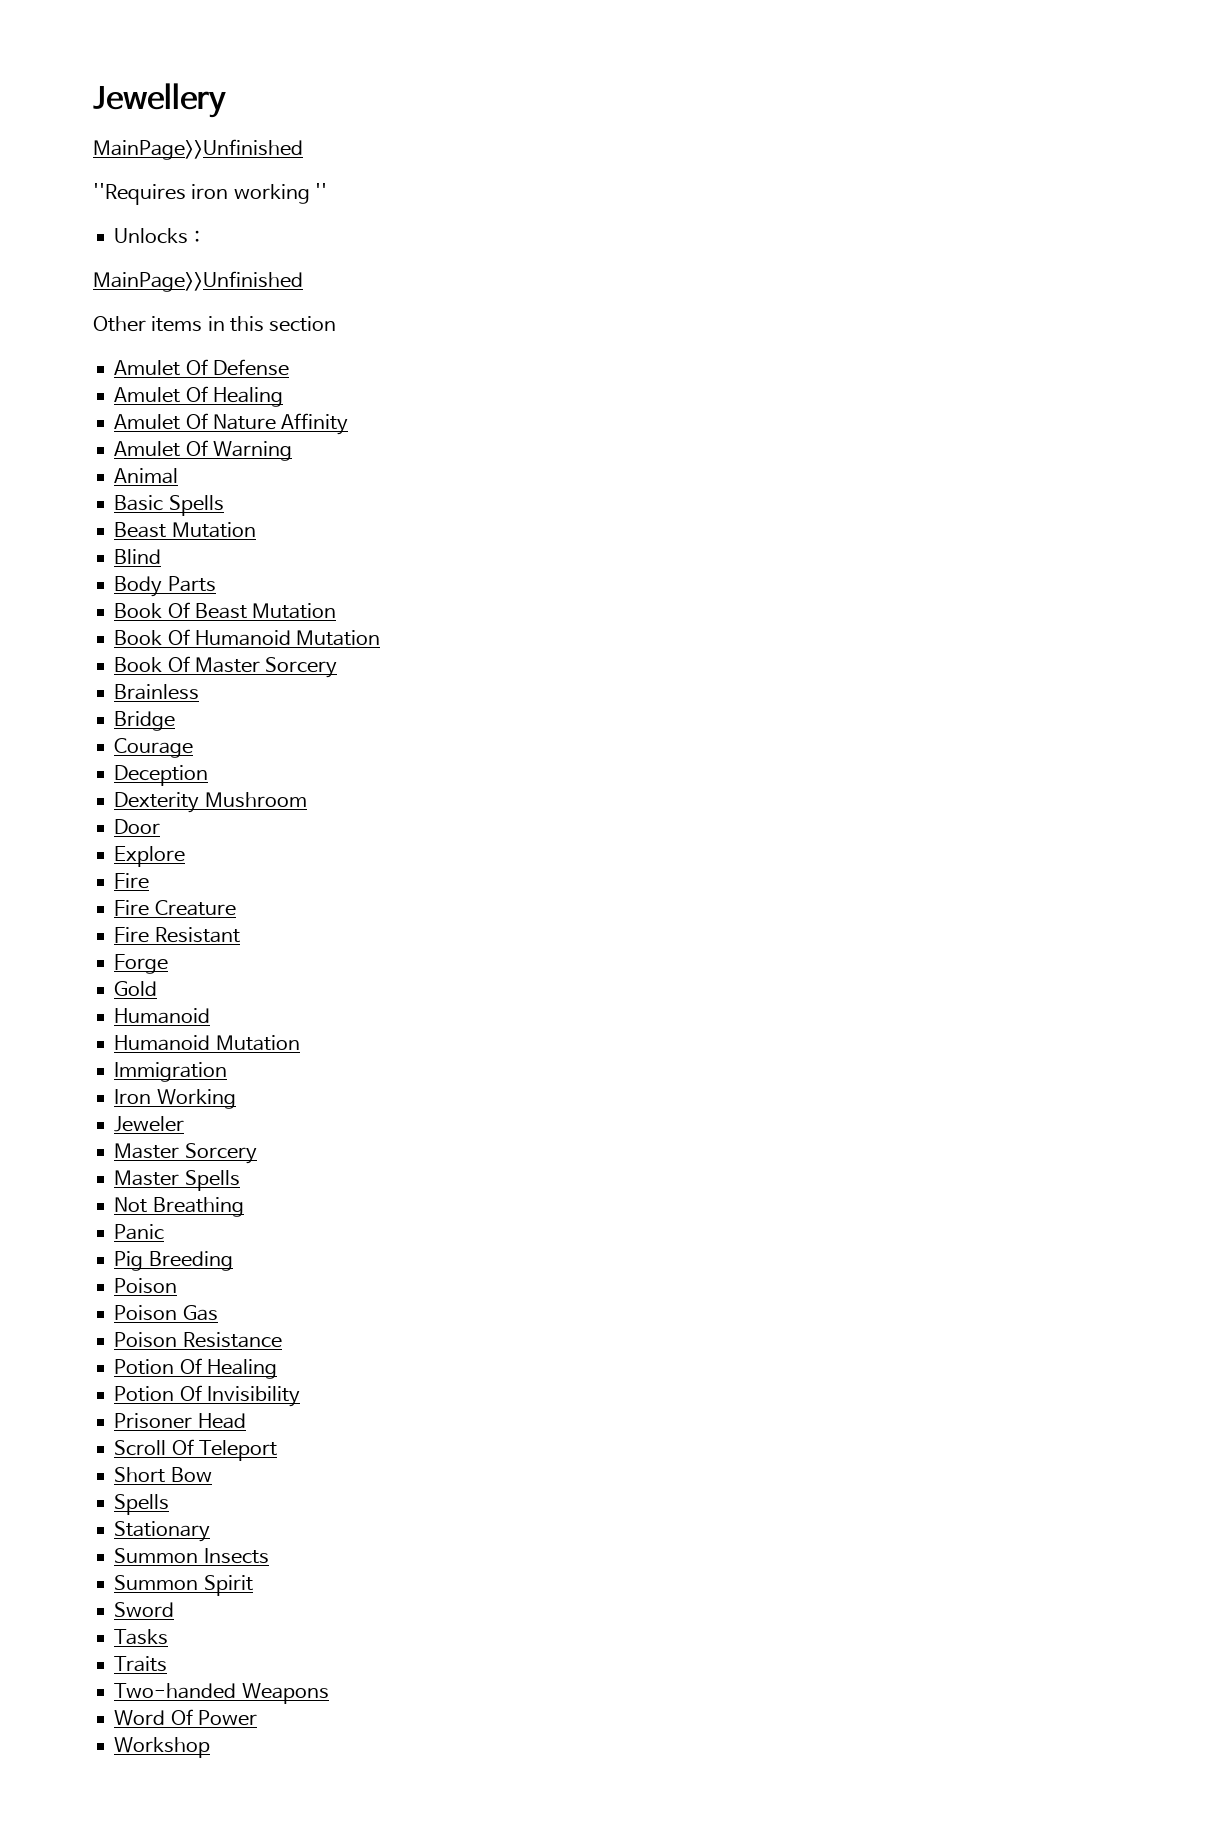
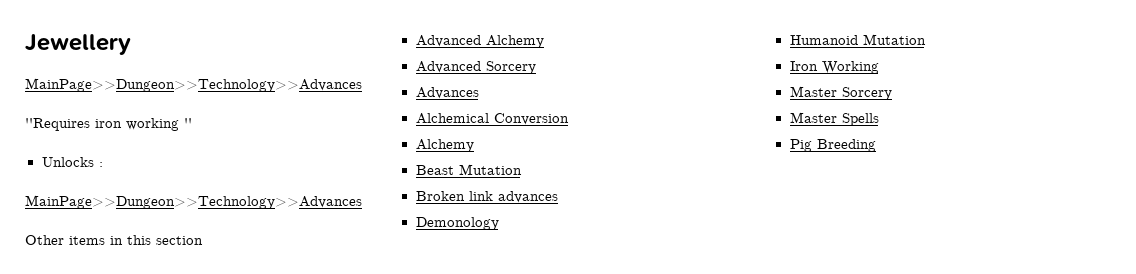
[93,139,303,160] MainPage>>Unfinished -> [25,78,362,92] MainPage>>Dungeon>>Technology>>Advances
[93,271,303,292] MainPage>>Unfinished -> [25,195,362,209] MainPage>>Dungeon>>Technology>>Advances
[114,359,289,376] [114,386,283,407] [114,413,349,435] [114,440,292,461] [114,468,179,484] [114,495,224,516] [114,522,256,538] [114,549,162,564] [114,576,216,597] [114,602,337,619] [114,629,381,646] [114,656,338,678] [114,684,200,700] [114,711,176,731] [114,738,194,758] [114,765,209,786] [114,792,307,813] [114,819,161,834] [114,846,186,867] [114,873,150,889] [114,900,236,916] [114,927,240,943] [114,954,169,974] [114,981,158,996] [114,1008,211,1024] [114,1035,300,1051] [114,1062,228,1082] Amulet Of Defense // Amulet Of Healing // Amulet Of Nature Affinity // Amulet Of Warning // Animal // Basic Spells // Beast Mutation // Blind // Body Parts // Book Of Beast Mutation // Book Of Humanoid Mutation // Book Of Master Sorcery // Brainless // Bridge // Courage // Deception // Dexterity Mushroom // Door // Explore // Fire // Fire Creature // Fire Resistant // Forge // Gold // Humanoid // Humanoid Mutation // Immigration -> [415,35,544,48] [415,61,536,74] [415,87,479,99] [415,113,569,125] [415,139,474,152] [415,164,522,175] [415,191,558,203] [415,217,499,230] [789,34,926,45] Advanced Alchemy // Advanced Sorcery // Advances // Alchemical Conversion // Alchemy // Beast Mutation // Broken link advances // Demonology // Humanoid Mutation
[114,1116,185,1132] // Jeweler -> (879, 67) none
[114,1197,244,1217] [114,1224,165,1240] // Not Breathing // Panic -> (879, 119) none
[114,1278,178,1294] [114,1305,218,1321] [114,1332,282,1348] [114,1358,277,1379] [114,1385,300,1407] [114,1413,246,1429] [114,1439,277,1461] [114,1467,212,1483] [114,1494,170,1515] [114,1521,211,1542] [114,1548,269,1564] [114,1575,253,1596] [114,1602,175,1617] [114,1629,169,1645] [114,1656,168,1672] [114,1683,329,1704] [114,1709,257,1726] [114,1737,211,1758] // Poison // Poison Gas // Poison Resistance // Potion Of Healing // Potion Of Invisibility // Prisoner Head // Scroll Of Teleport // Short Bow // Spells // Stationary // Summon Insects // Summon Spirit // Sword // Tasks // Traits // Two-handed Weapons // Word Of Power // Workshop -> (876, 145) none

